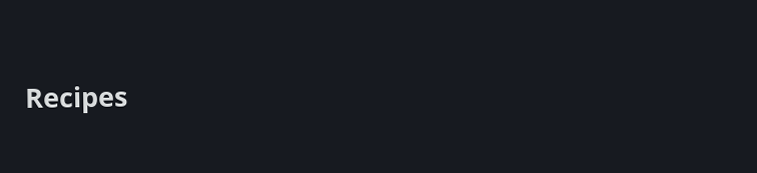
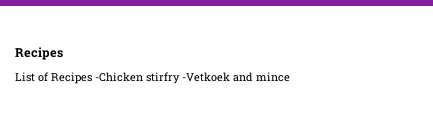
[24,85,128,114] Recipes -> [15,47,63,60] [15,72,290,84] Recipes // List of Recipes -Chicken stirfry -Vetkoek and mince

